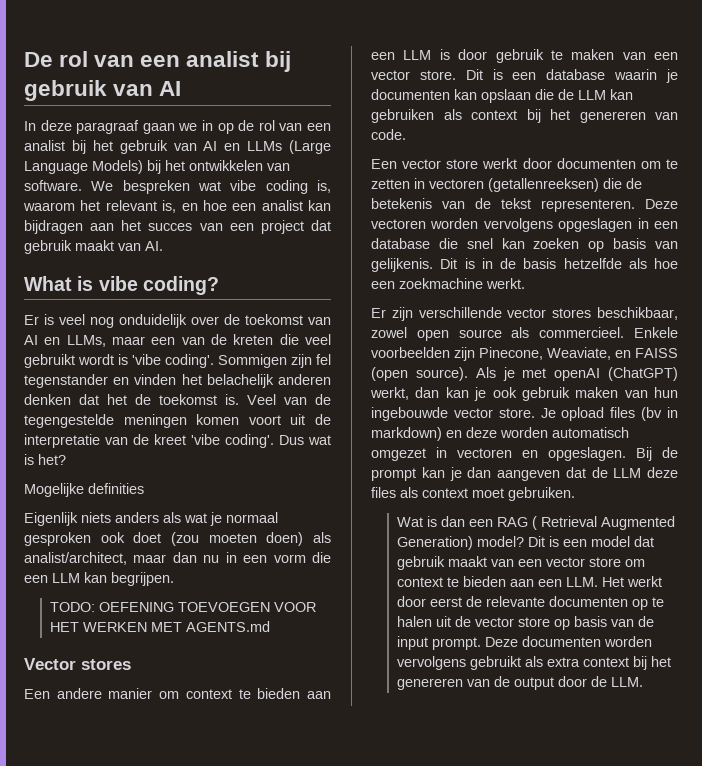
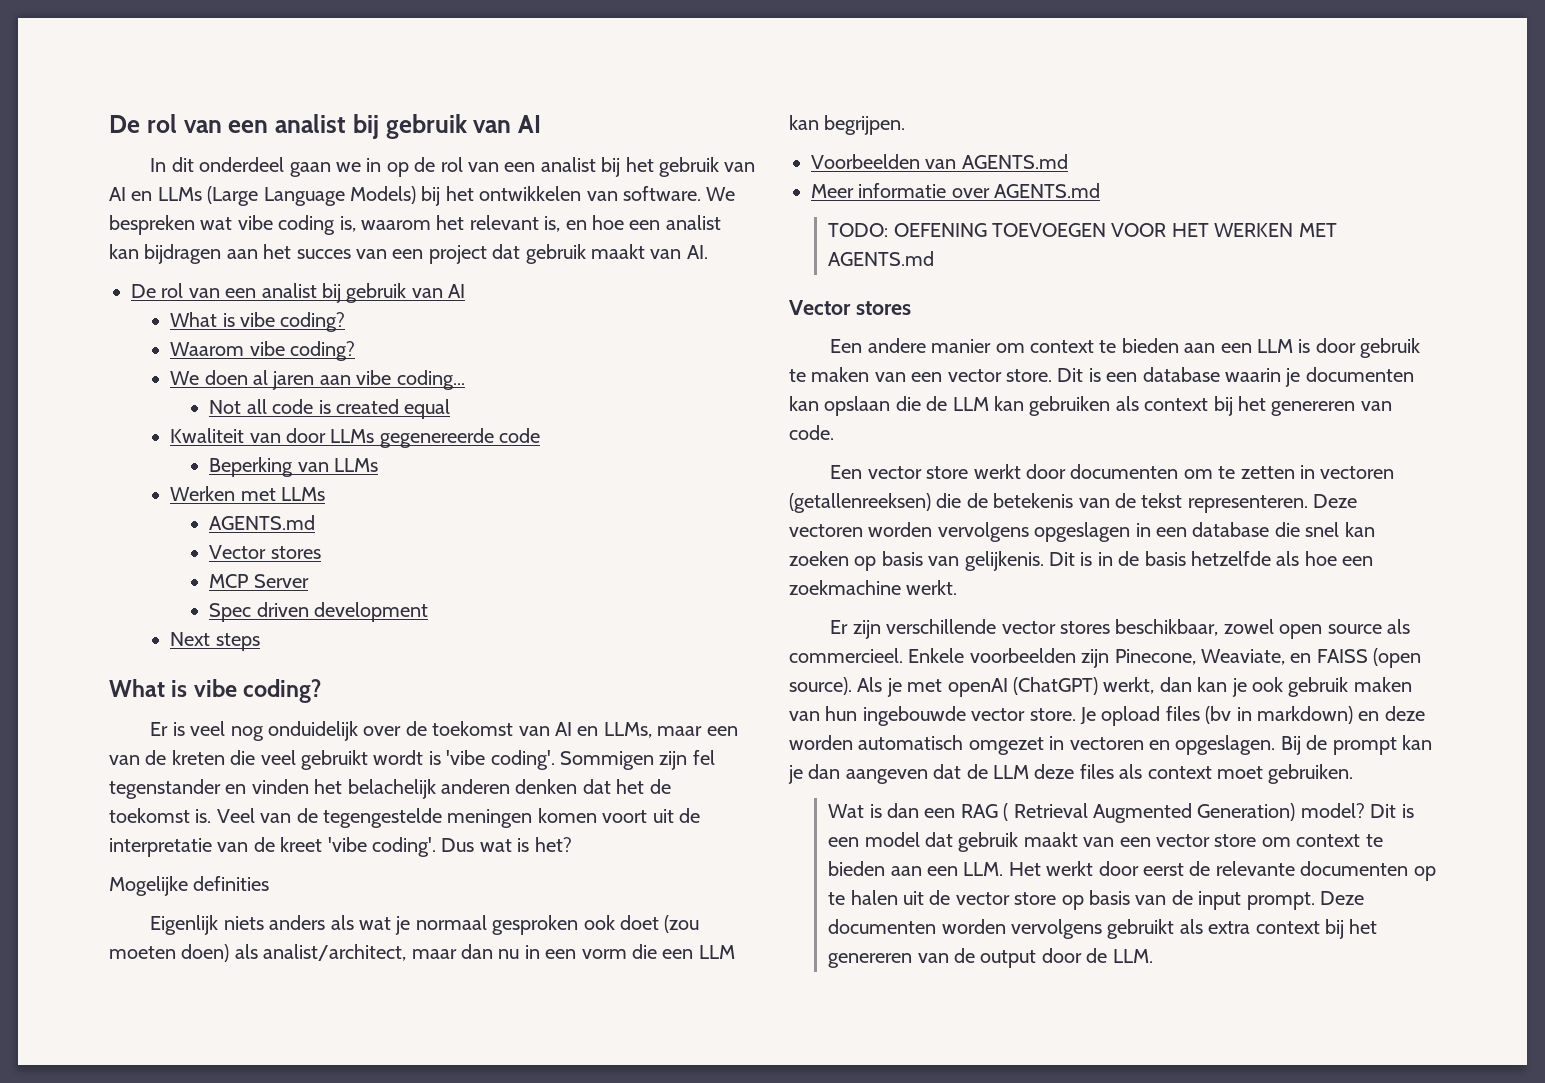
[40,120,140,134] deze paragraaf -> [171,157,285,172] dit onderdeel
(163, 246) none -> [131,283,466,303] [170,312,346,332] [170,341,355,361] [170,370,465,390] [209,399,451,419] [170,428,541,448] [209,457,379,477] [170,486,325,501] [209,515,316,530] [209,545,321,559] [209,574,309,588] [209,602,429,622] [170,632,260,651] // De rol van een analist bij gebruik van AI // What is vibe coding? // Waarom vibe coding? // We doen al jaren aan vibe coding... // Not all code is created equal // Kwaliteit van door LLMs gegenereerde code // Beperking van LLMs // Werken met LLMs // AGENTS.md // Vector stores // MCP Server // Spec driven development // Next steps
(174, 579) none -> [811,154,1068,169] [811,183,1101,198] // Voorbeelden van AGENTS.md // Meer informatie over AGENTS.md

